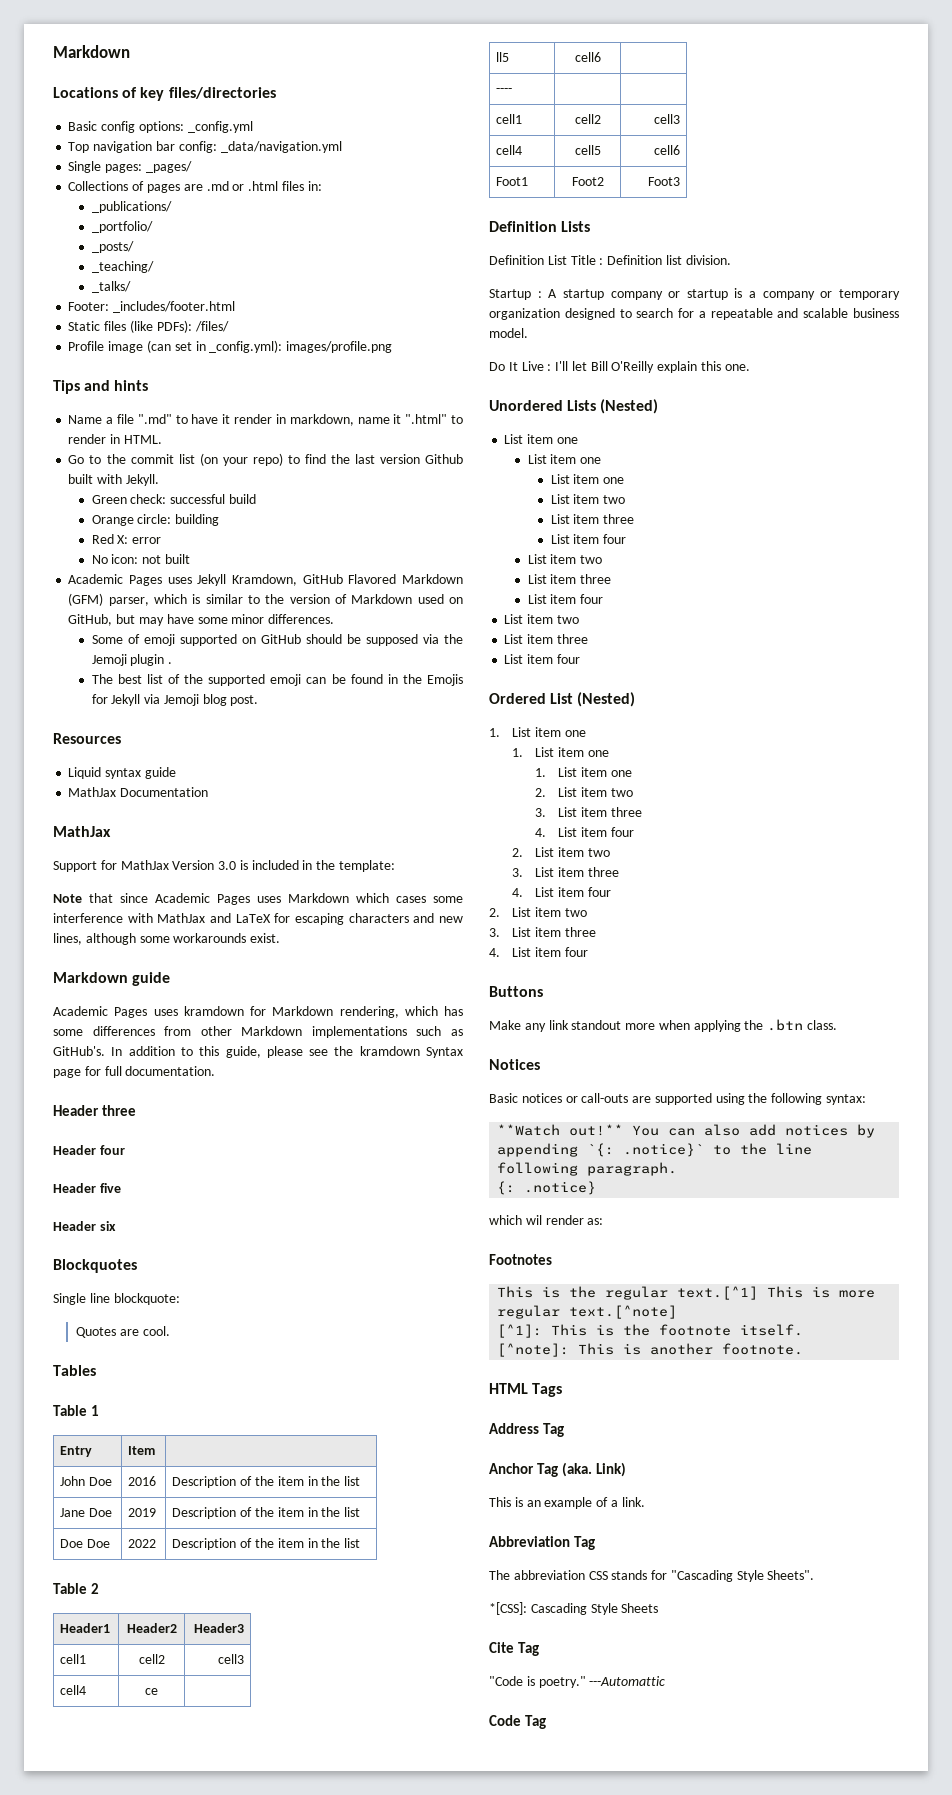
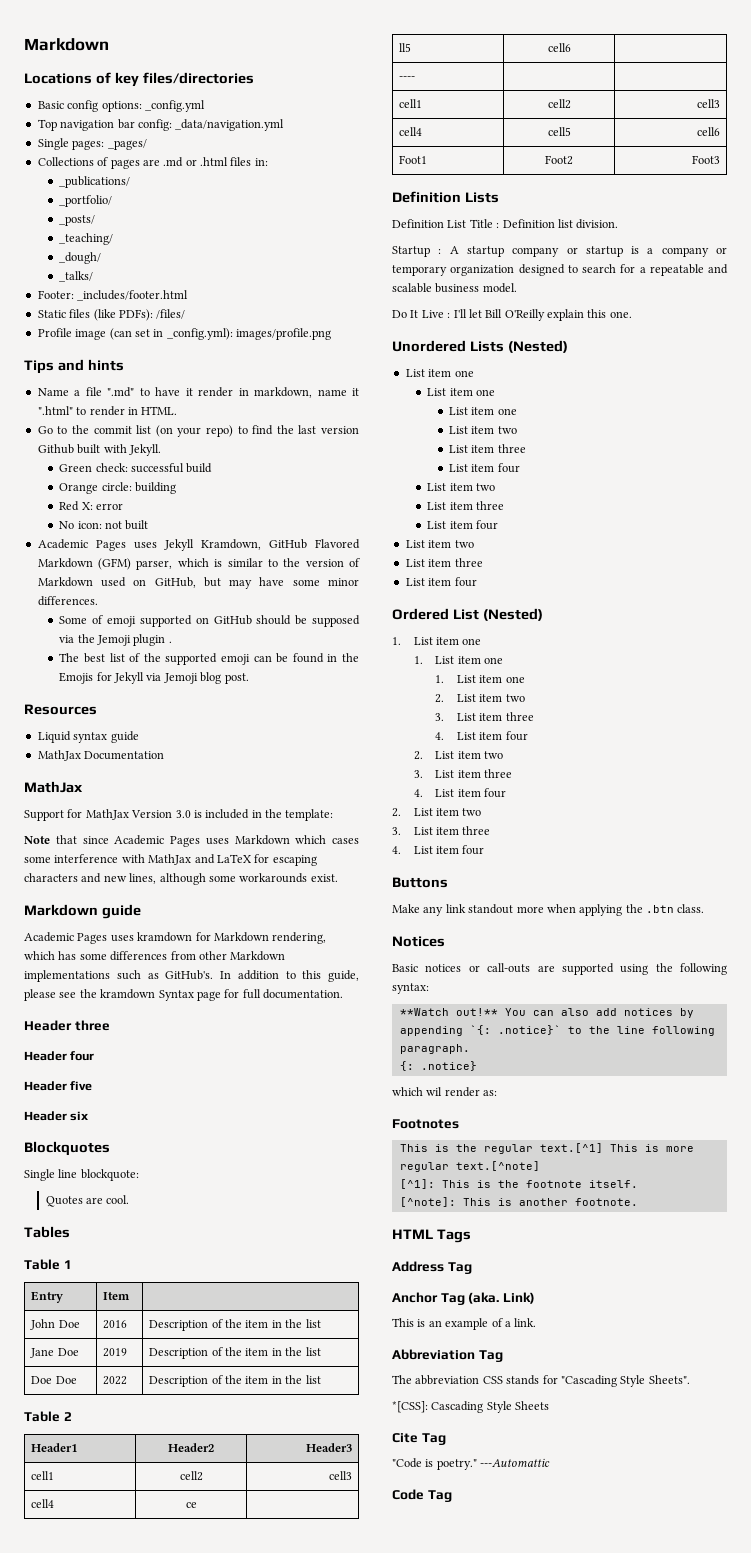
(154, 267) none -> [59,252,102,264] // _dough/

